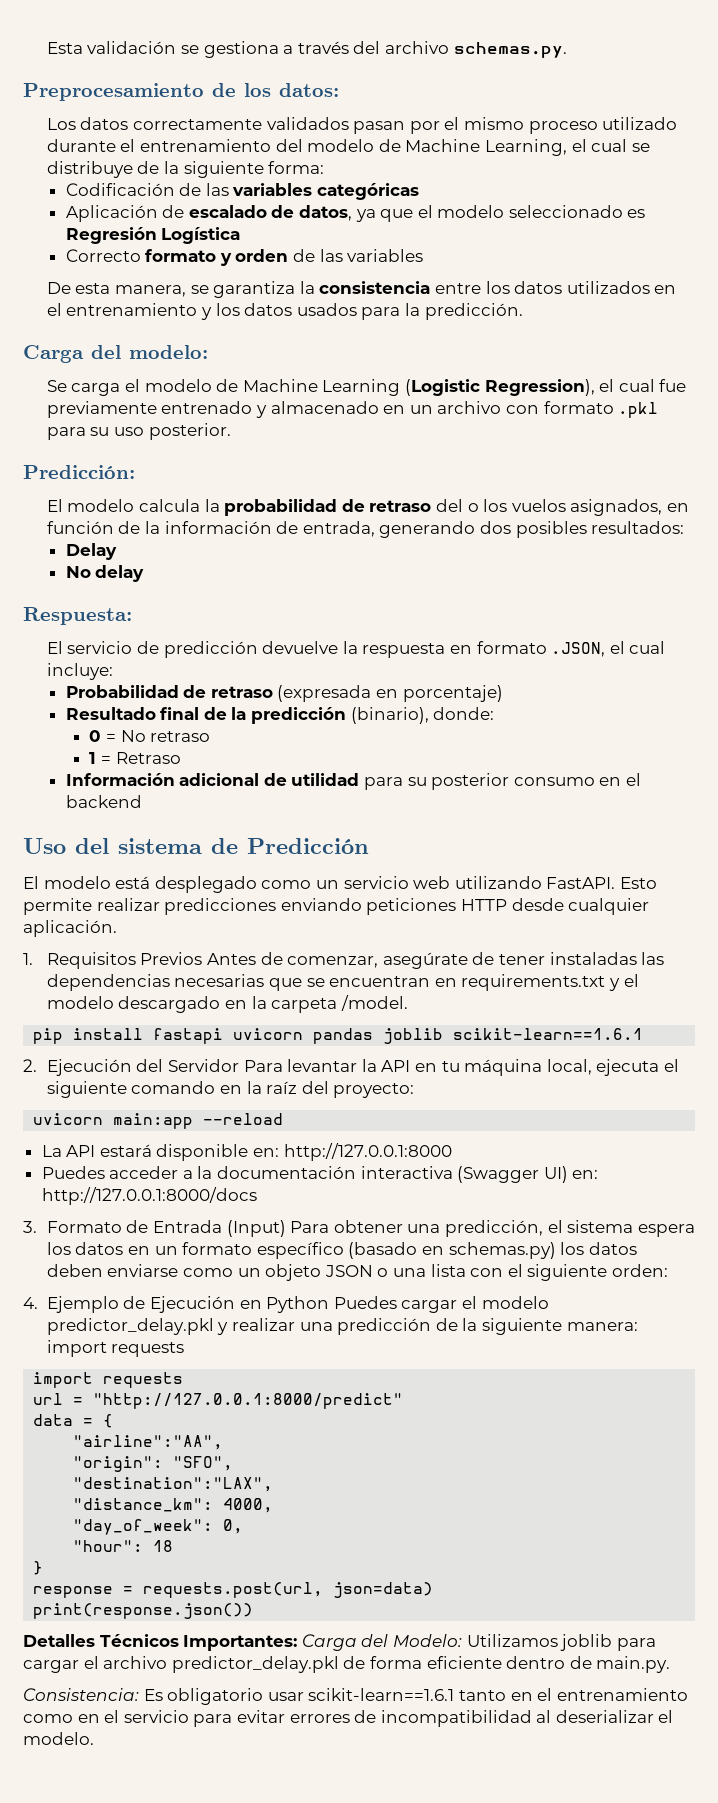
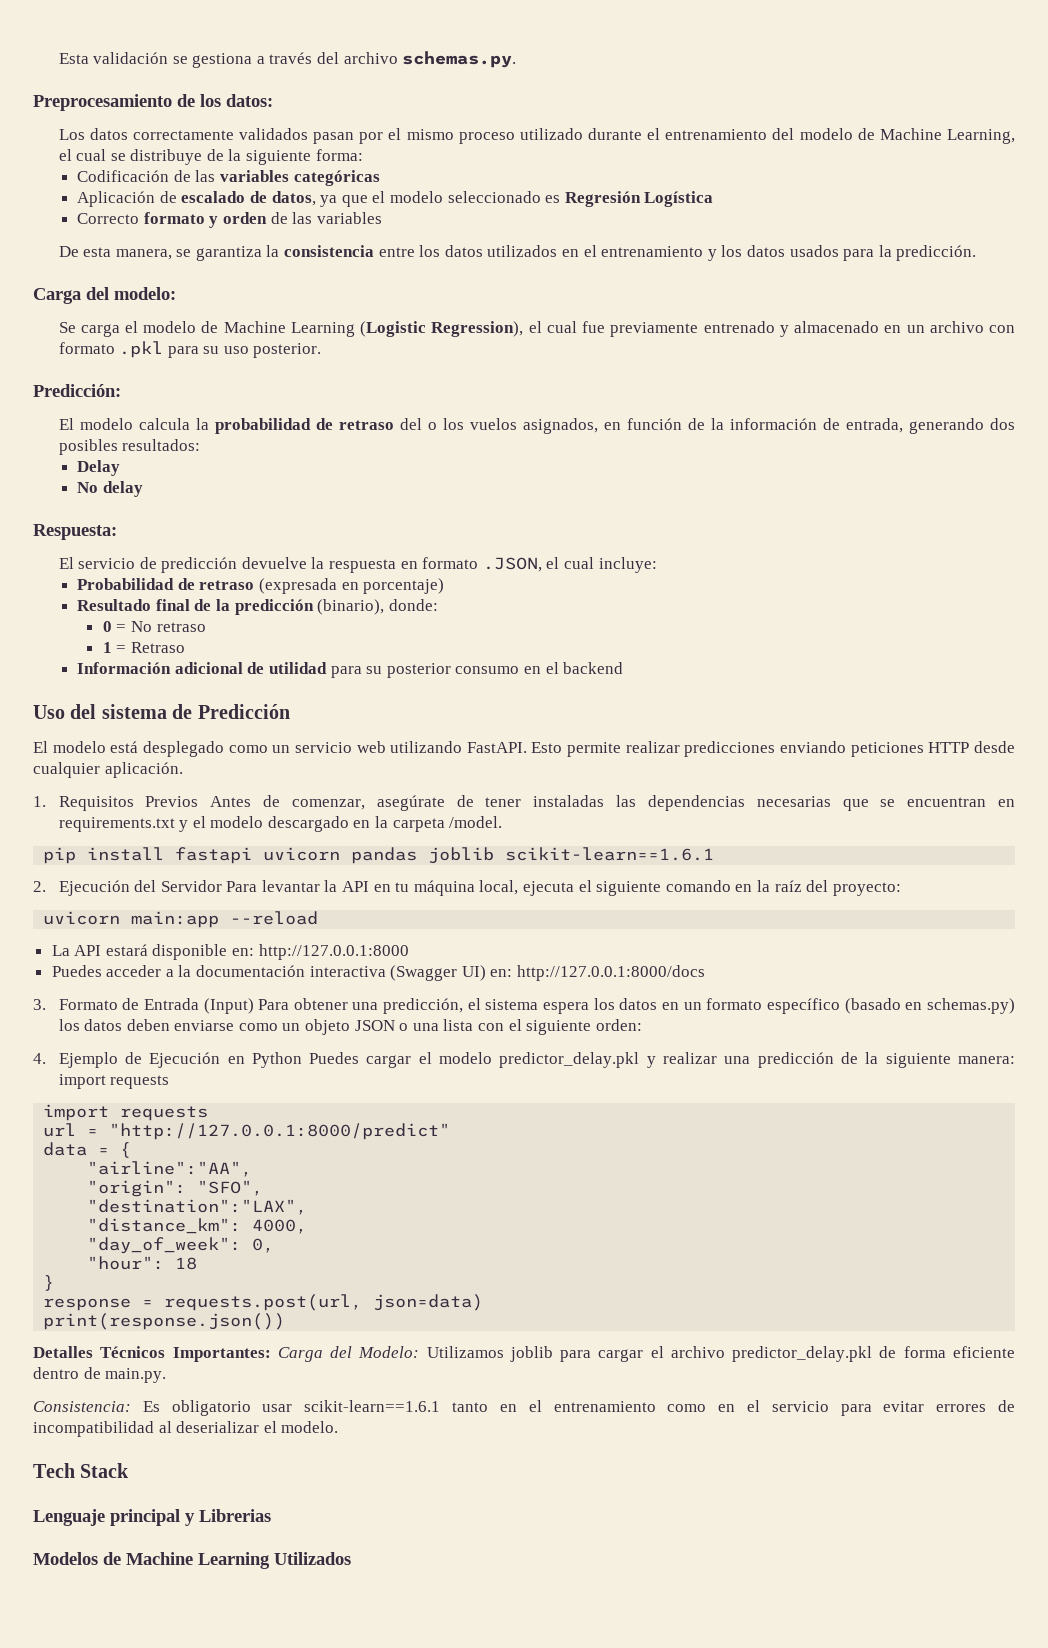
(94, 1738) none -> [33,1463,130,1478] [33,1509,271,1526] [33,1552,351,1569] // Tech Stack // Lenguaje principal y Librerias // Modelos de Machine Learning Utilizados

